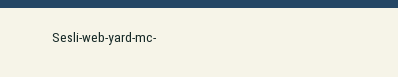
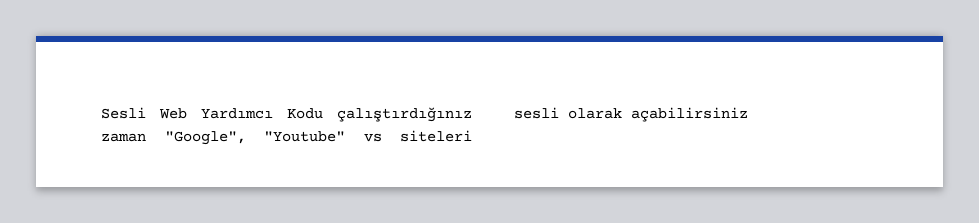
[52,32,157,45] Sesli-web-yard-mc- -> [101,107,472,122] [101,130,472,145] [514,107,748,122] Sesli Web Yardımcı Kodu çalıştırdığınız zaman "Google", "Youtube" vs siteleri sesli olarak açabilirsiniz

